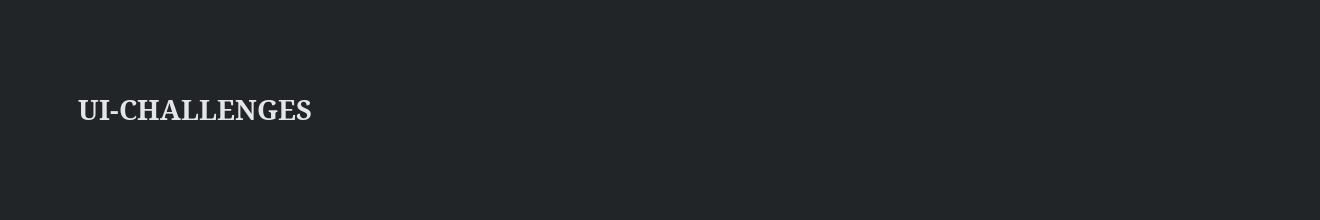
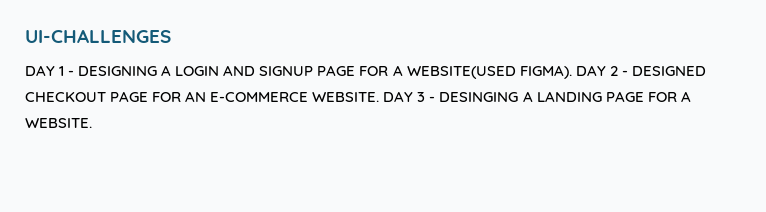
(312, 110) none -> [25,65,706,79] [25,91,691,102] [25,118,92,128] // DAY 1 - DESIGNING A LOGIN AND SIGNUP PAGE FOR A WEBSITE(USED FIGMA). DAY 2 - DESIGNED CHECKOUT PAGE FOR AN E-COMMERCE WEBSITE. DAY 3 - DESINGING A LANDING PAGE FOR A WEBSITE.

